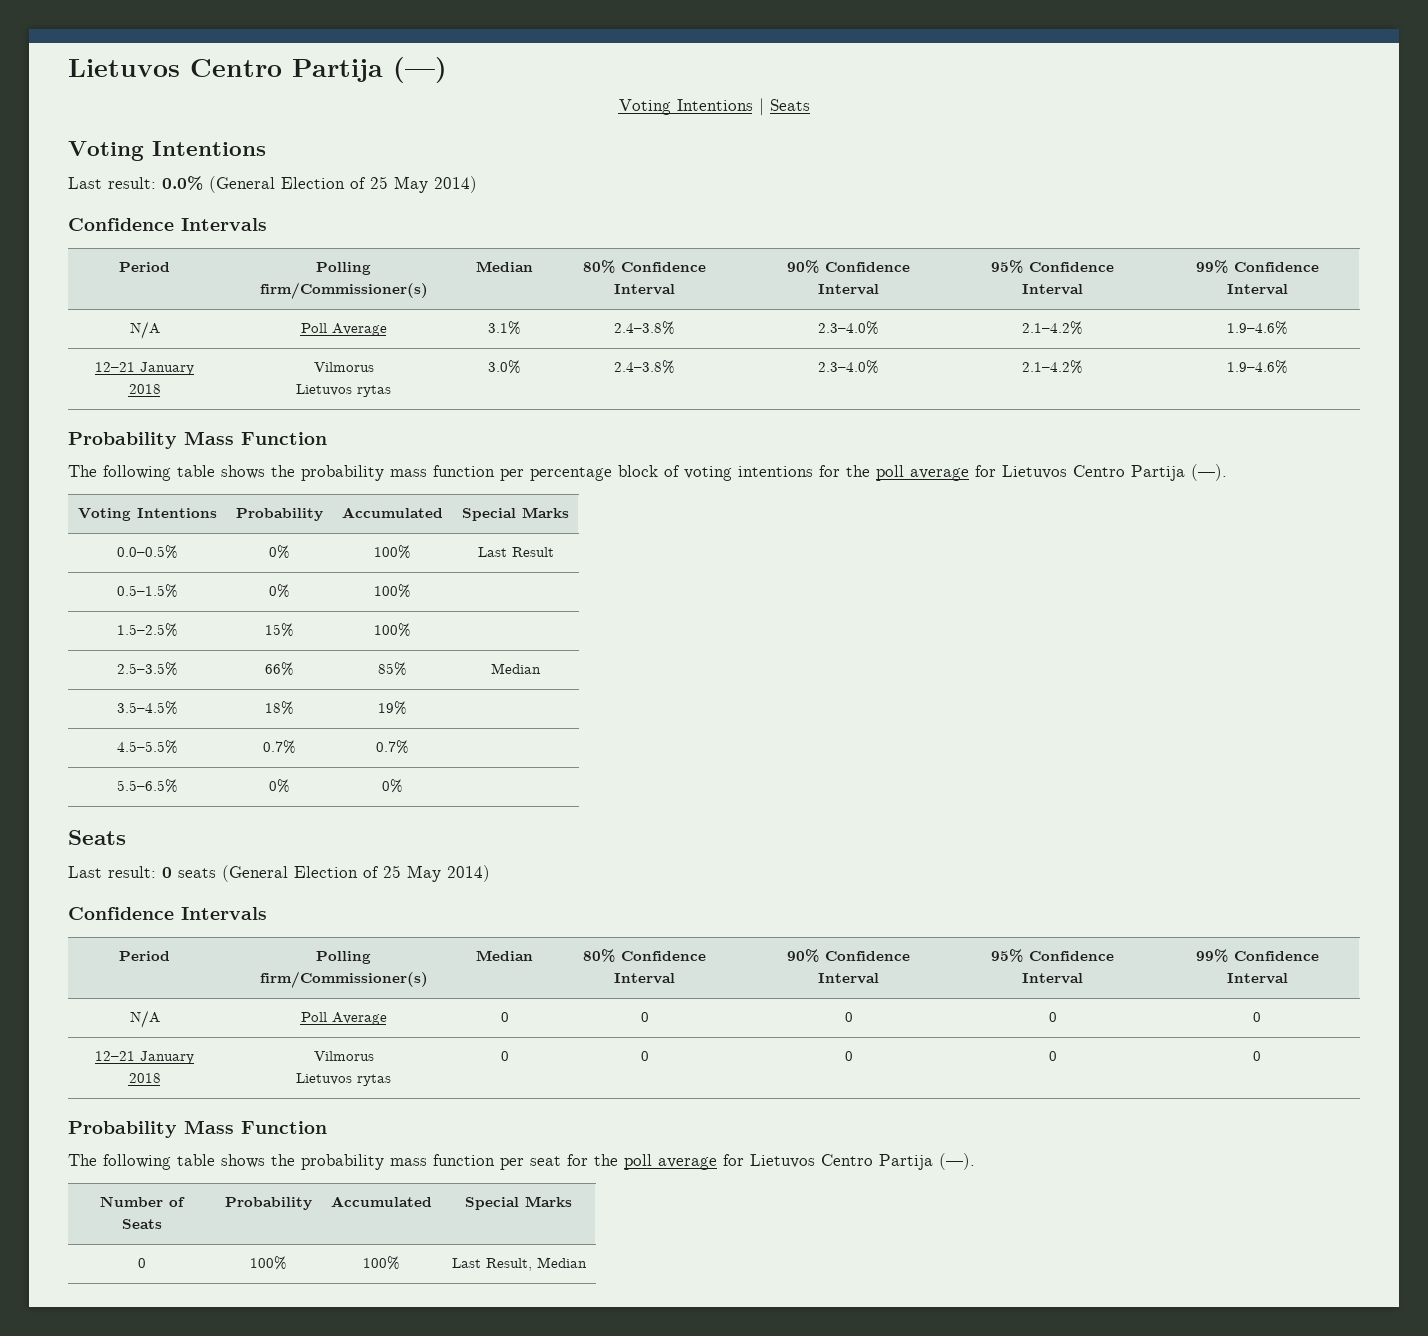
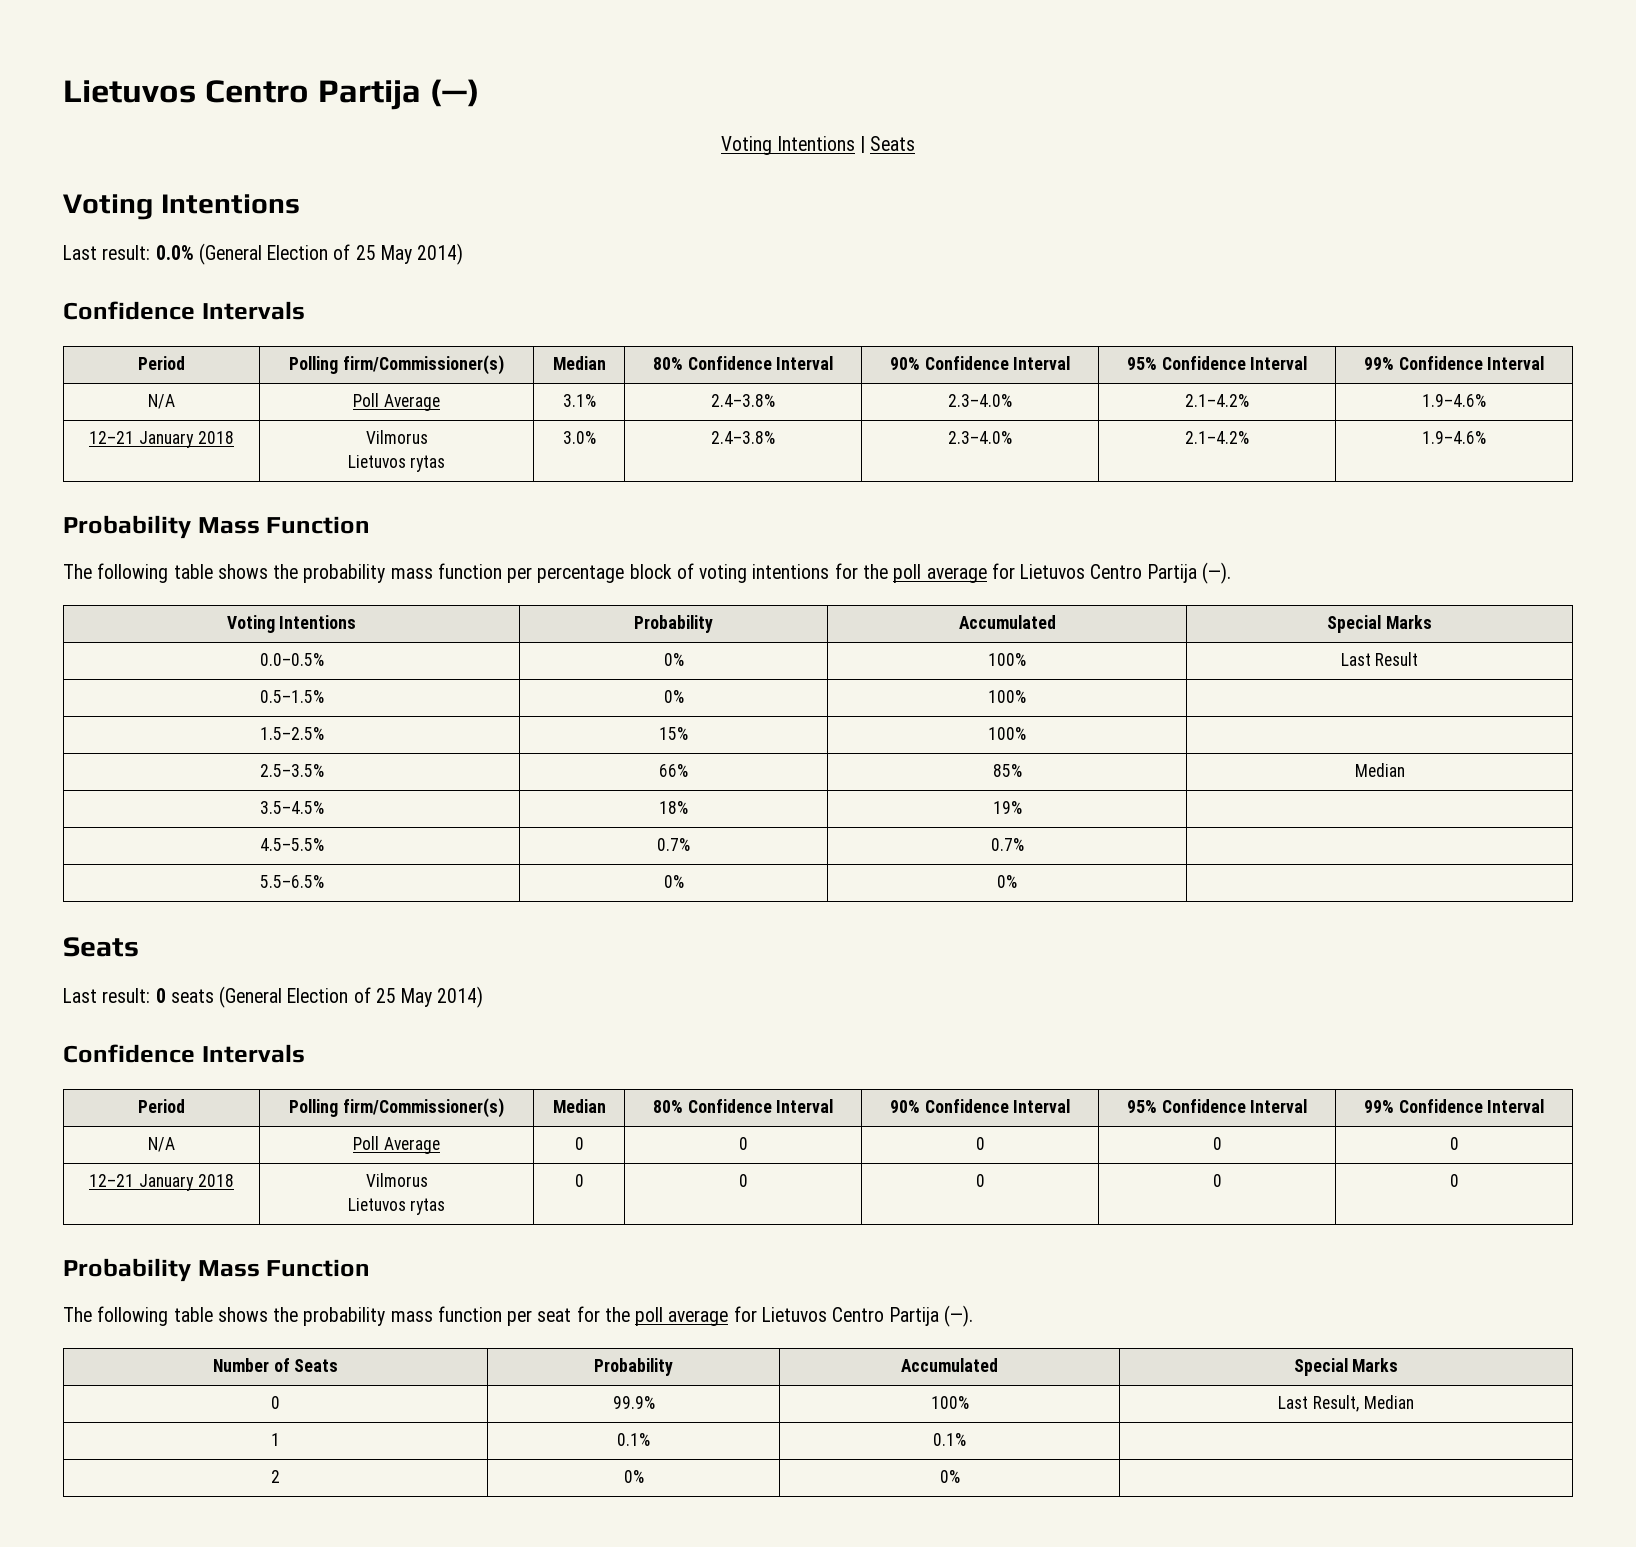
[249,1256,287,1270] 100% -> [612,1396,655,1409] 99.9%
(587, 1262) none -> [271,1433,280,1446] [617,1433,650,1446] [933,1433,966,1446] [271,1470,280,1483] [623,1470,644,1483] [939,1470,960,1483] // 1 | 0.1% | 0.1% | // 2 | 0% | 0% |

